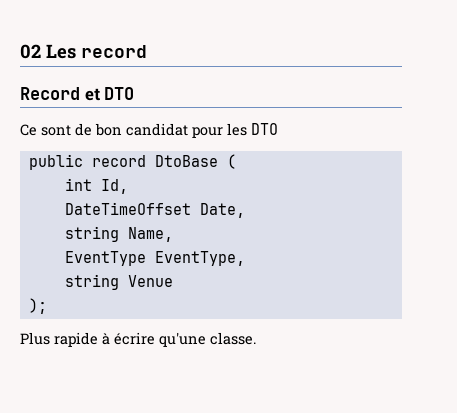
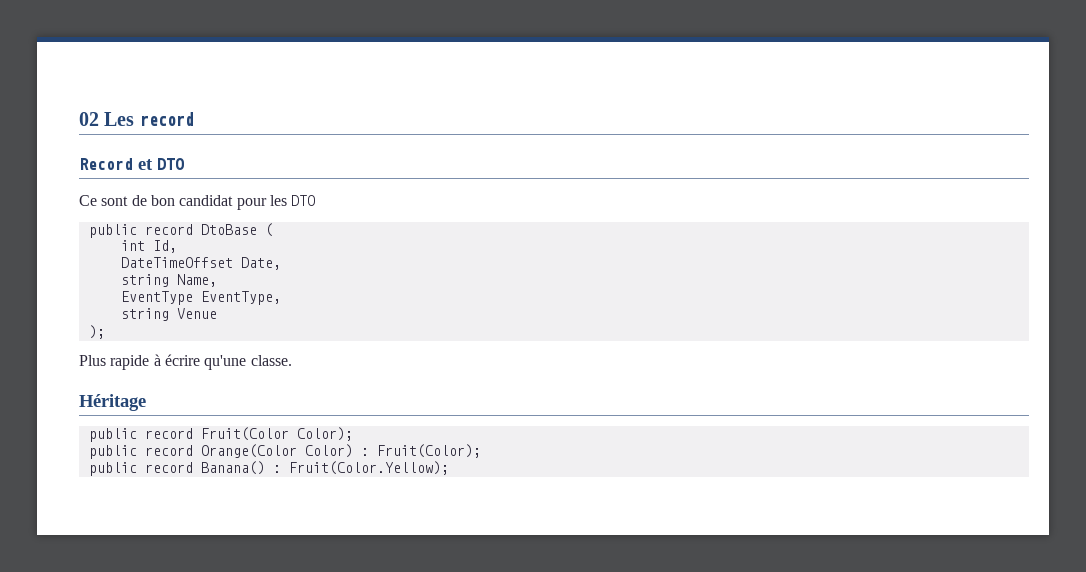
(256, 338) none -> [79,394,146,411] [88,427,353,442] [88,444,481,459] [88,461,449,476] // Héritage // public record Fruit(Color Color); // public record Orange(Color Color) : Fruit(Color); // public record Banana() : Fruit(Color.Yellow);

